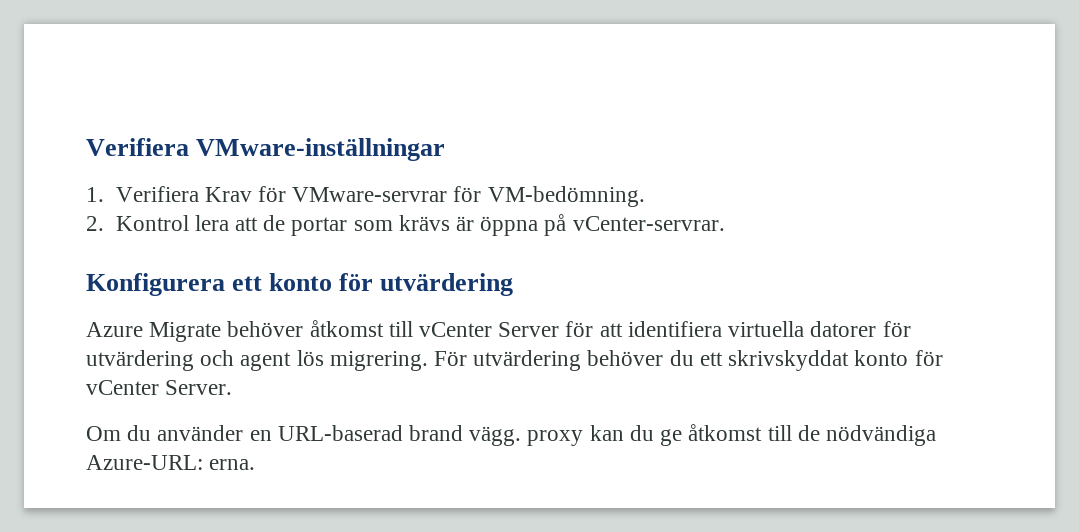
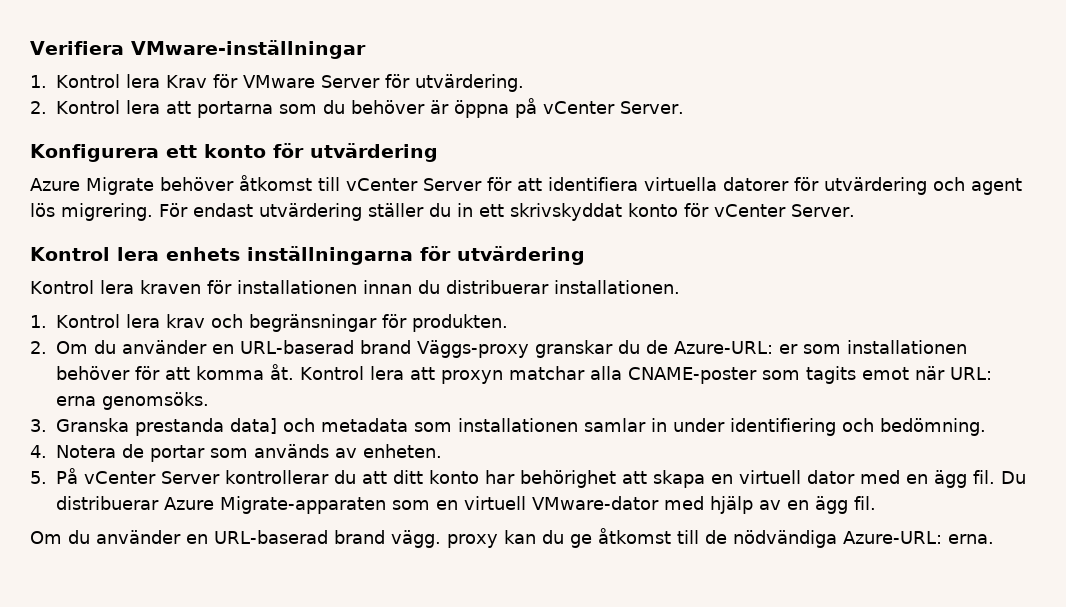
[115,186,645,207] Verifiera Krav för VMware-servrar för VM-bedömning. -> [56,74,524,92] Kontrol lera Krav för VMware Server för utvärdering.
[263,215,450,236] de portar som krävs -> [196,100,425,118] portarna som du behöver
[572,216,725,231] vCenter-servrar. -> [542,101,684,114] vCenter Server.
[473,350,694,371] utvärdering behöver du -> [193,203,473,221] endast utvärdering ställer du in
(233, 387) none -> [30,246,585,265] [30,280,680,294] [30,314,508,332] [30,340,967,358] [56,364,992,384] [56,392,209,410] [30,418,986,436] [30,444,442,462] [30,468,1026,488] [56,496,876,514] // Kontrol lera enhets inställningarna för utvärdering // Kontrol lera kraven för installationen innan du distribuerar installationen. // 1. Kontrol lera krav och begränsningar för produkten. // 2. Om du använder en URL-baserad brand Väggs-proxy granskar du de Azure-URL: er som installationen behöver för att komma åt. Kontrol lera att proxyn matchar alla CNAME-poster som tagits emot när URL: erna genomsöks. // 3. Granska prestanda data] och metadata som installationen samlar in under identifiering och bedömning. // 4. Notera de portar som används av enheten. // 5. På vCenter Server kontrollerar du att ditt konto har behörighet att skapa en virtuell dator med en ägg fil. Du distribuerar Azure Migrate-apparaten som en virtuell VMware-dator med hjälp av en ägg fil.

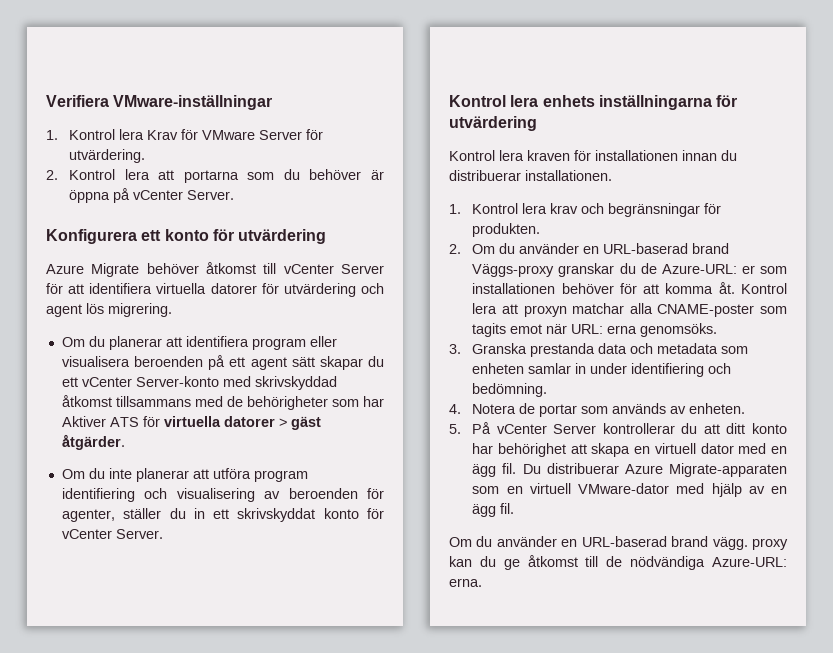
[159,203,362,221] För endast utvärdering -> [61,336,337,350] [61,355,384,370] [61,376,337,390] [61,395,384,410] [61,416,321,430] [61,434,125,450] [61,468,308,482] [61,488,385,502] [61,509,115,522] // Om du planerar att identifiera program eller visualisera beroenden på ett agent sätt skapar du ett vCenter Server-konto med skrivskyddad åtkomst tillsammans med de behörigheter som har Aktiver ATS för virtuella datorer > gäst åtgärder. // Om du inte planerar att utföra program identifiering och visualisering av beroenden för agenter,
[230,418,277,434] data] -> [598,343,628,354] data
[458,418,578,432] installationen -> [472,363,525,374] enheten

